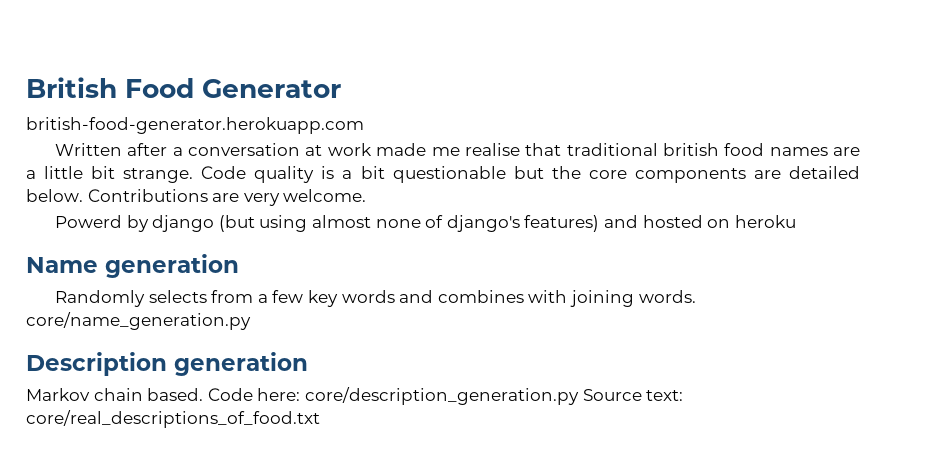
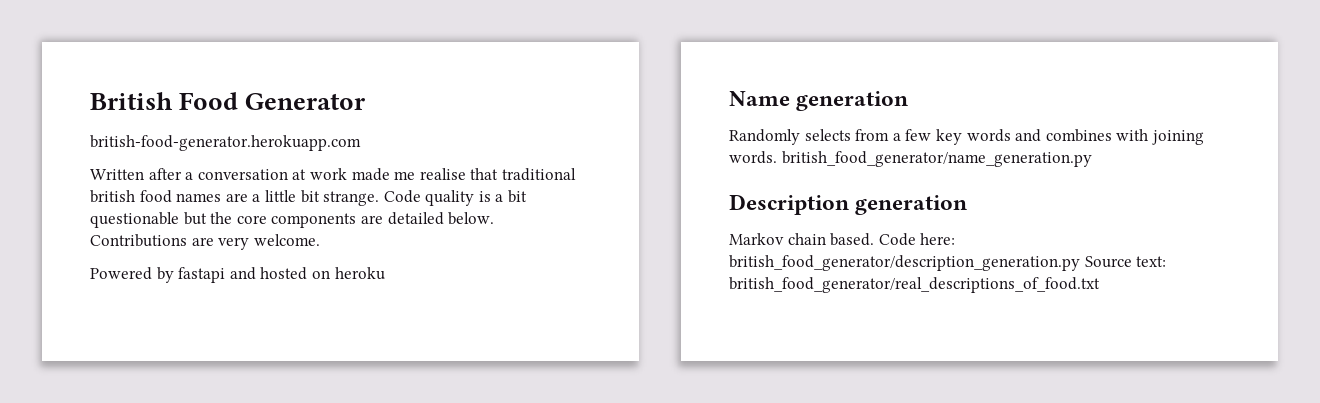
[55,215,600,232] Powerd by django (but using almost none of django's features) -> [90,267,226,283] Powered by fastapi
[26,312,251,330] core/name_generation.py -> [781,151,1092,167] british_food_generator/name_generation.py
[304,387,579,405] core/description_generation.py -> [729,255,1080,271] british_food_generator/description_generation.py
[26,410,320,428] core/real_descriptions_of_food.txt -> [729,277,1100,293] british_food_generator/real_descriptions_of_food.txt

